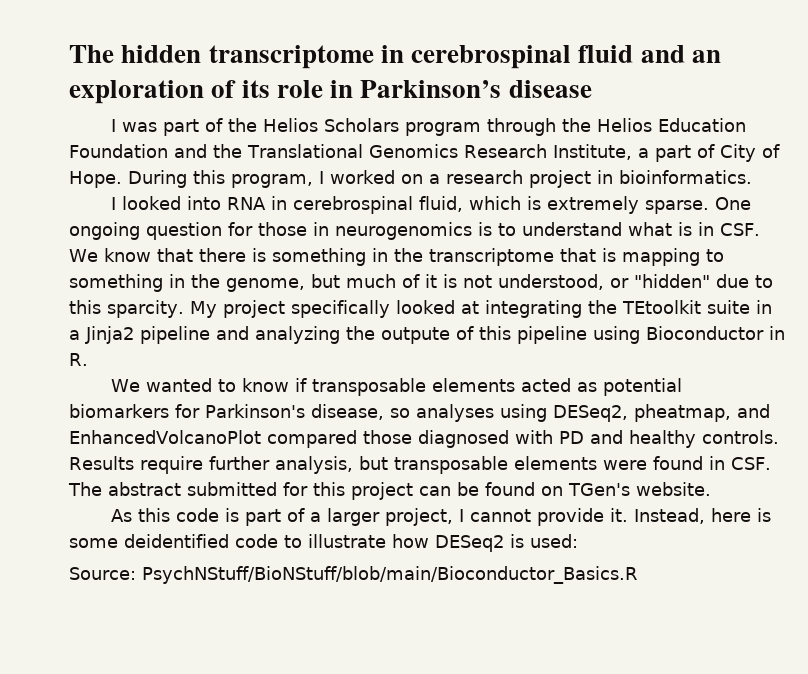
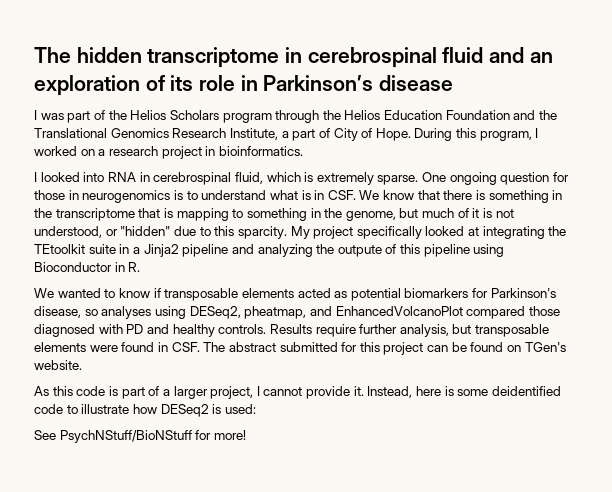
[69,566,638,584] Source: PsychNStuff/BioNStuff/blob/main/Bioconductor_Basics.R -> [34,430,246,443] See PsychNStuff/BioNStuff for more!

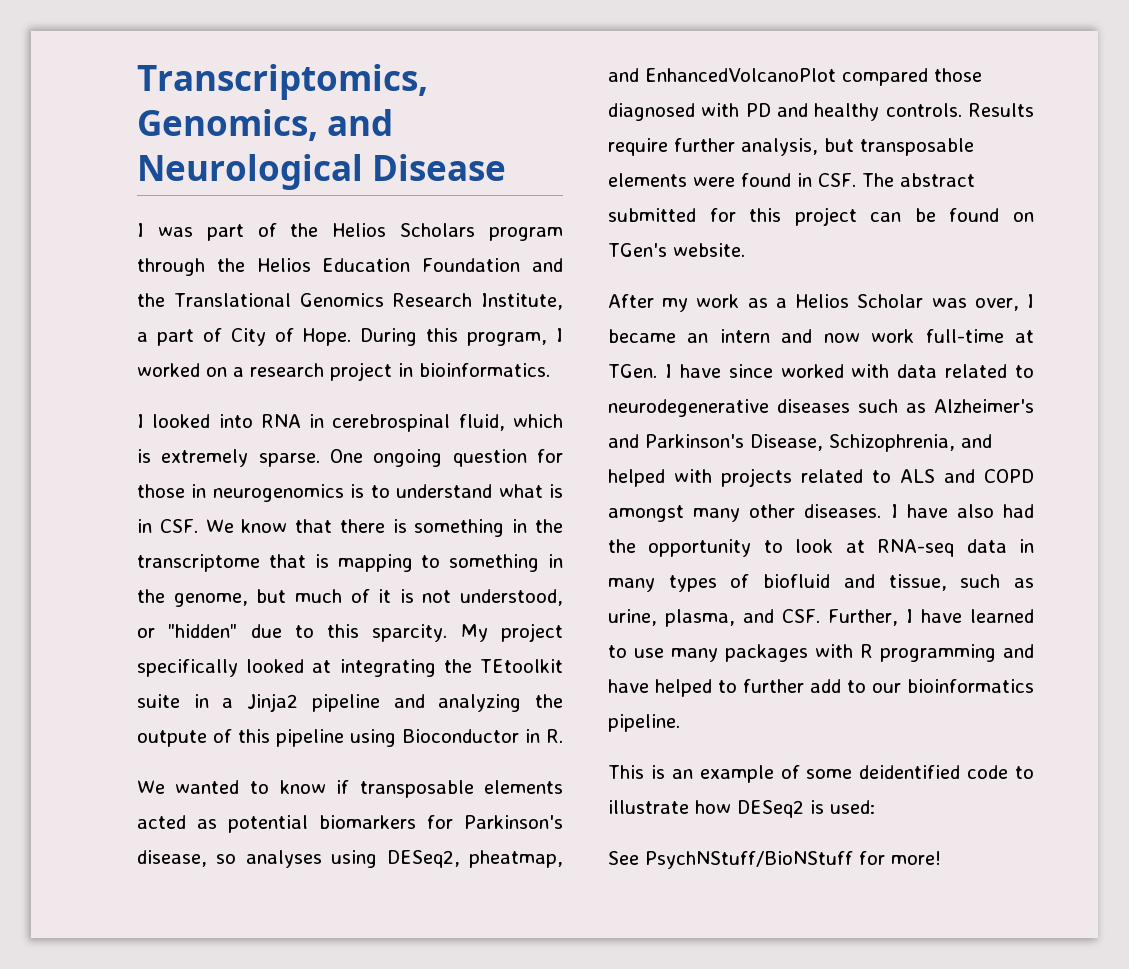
[34,47,553,68] [34,75,454,96] The hidden transcriptome in cerebrospinal fluid and an exploration of its role in Parkinson’s disease -> [137,64,428,100] [137,109,394,141] [137,154,507,190] Transcriptomics, Genomics, and Neurological Disease
[34,386,454,399] As this code is part of a larger project, I cannot provide it. Instead, here is -> [608,294,1034,312] [608,329,1034,343] [608,364,1034,378] [608,399,1034,417] [608,434,992,452] [608,468,1034,487] [608,504,1034,522] [608,539,1034,557] [608,574,1034,592] [608,609,1034,627] [608,644,1034,662] [608,679,1034,697] [608,714,680,732] [608,765,800,783] After my work as a Helios Scholar was over, I became an intern and now work full-time at TGen. I have since worked with data related to neurodegenerative diseases such as Alzheimer's and Parkinson's Disease, Schizophrenia, and helped with projects related to ALS and COPD amongst many other diseases. I have also had the opportunity to look at RNA-seq data in many types of biofluid and tissue, such as urine, plasma, and CSF. Further, I have learned to use many packages with R programming and have helped to further add to our bioinformatics pipeline. // This is an example of

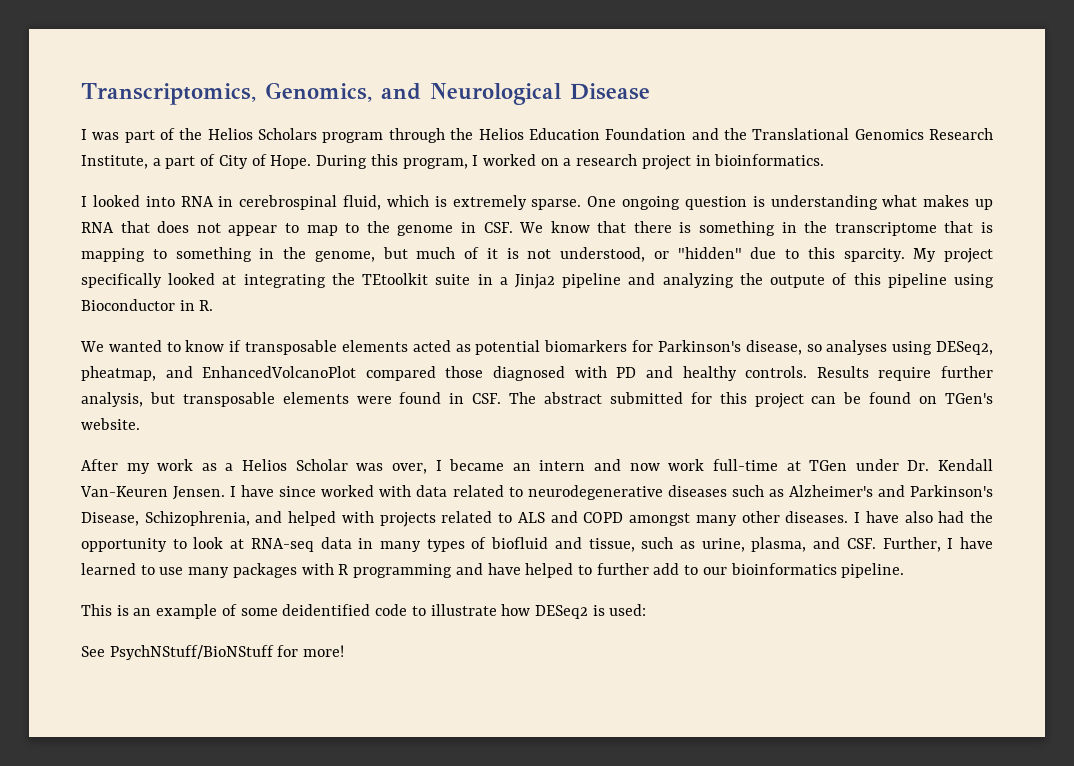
[537,449,563,463] [137,484,563,502] for those in neurogenomics is to understand what is -> [752,195,994,210] [81,221,454,236] is understanding what makes up RNA that does not appear to map to the genome
[608,364,657,378] TGen. -> [809,459,993,471] [80,486,226,500] TGen under Dr. Kendall Van-Keuren Jensen.

